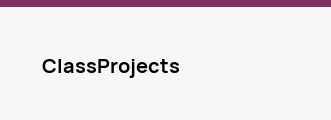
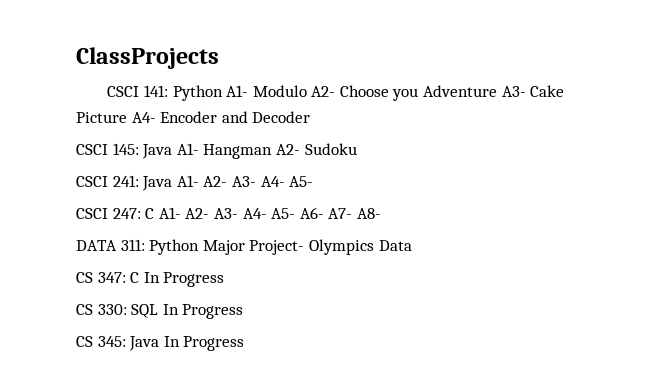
(180, 68) none -> [107,85,565,101] [76,111,311,123] [76,143,357,159] [76,175,314,191] [76,207,381,219] [76,239,412,255] [76,272,225,287] [76,304,244,319] [76,336,245,351] // CSCI 141: Python A1- Modulo A2- Choose you Adventure A3- Cake Picture A4- Encoder and Decoder // CSCI 145: Java A1- Hangman A2- Sudoku // CSCI 241: Java A1- A2- A3- A4- A5- // CSCI 247: C A1- A2- A3- A4- A5- A6- A7- A8- // DATA 311: Python Major Project- Olympics Data // CS 347: C In Progress // CS 330: SQL In Progress // CS 345: Java In Progress

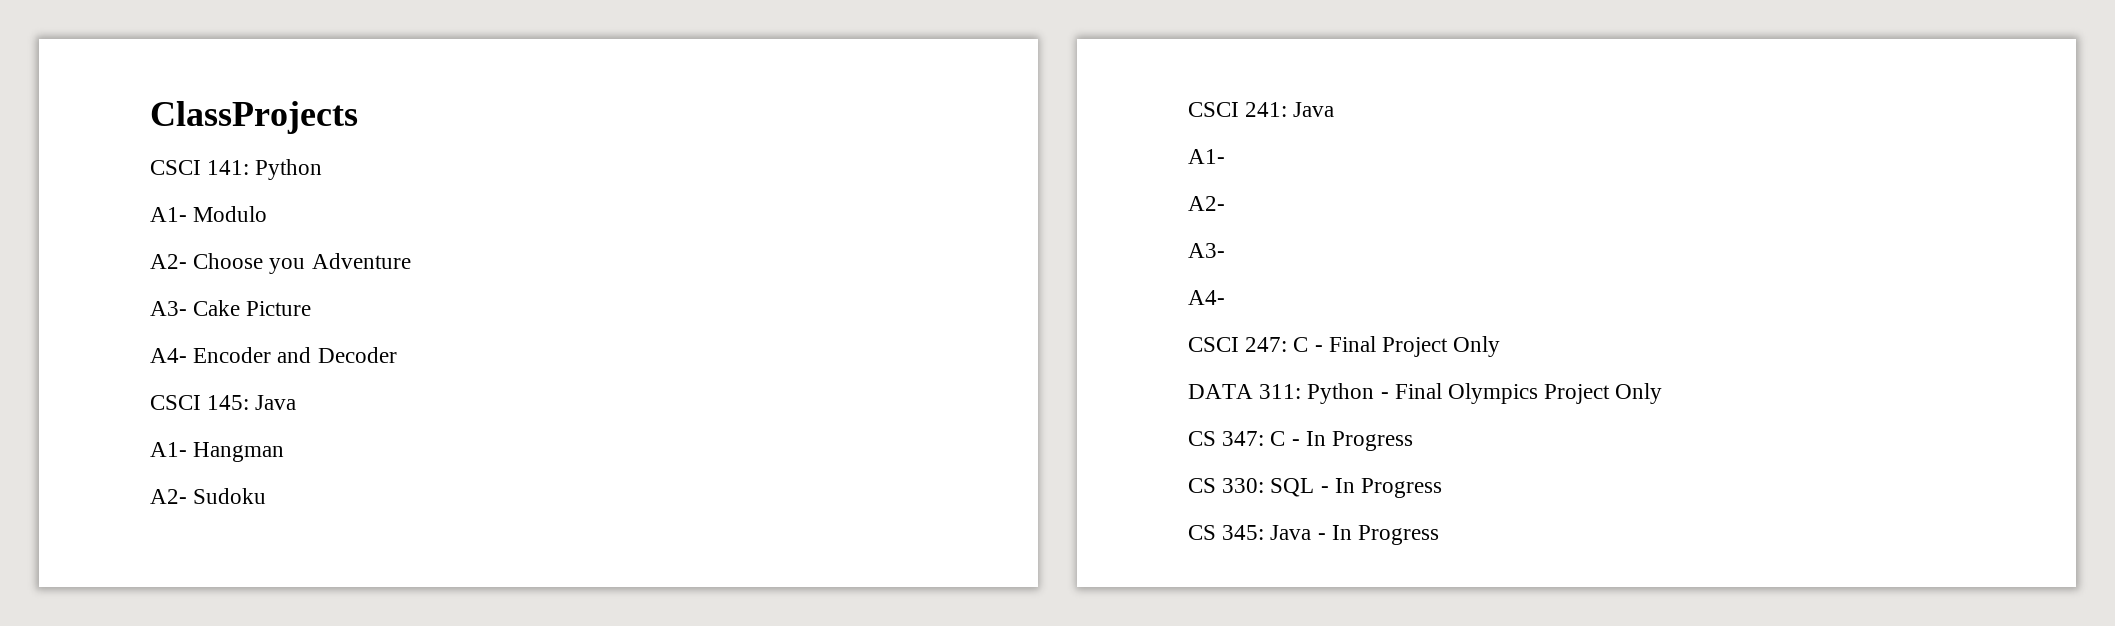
(223, 93) none -> (323, 169) //
(307, 91) none -> (268, 214) //
(498, 91) none -> (411, 261) //
(127, 117) none -> (312, 308) //
(173, 151) none -> (297, 402) //
(273, 151) none -> (285, 452) //
[176,175,314,187] A1- A2- A3- A4- A5- -> [1188,149,1225,164] [1188,196,1225,211] [1188,243,1225,258] [1188,290,1225,305] // A1- // A2- // A3- // A4-
[158,207,381,219] [76,239,412,255] A1- A2- A3- A4- A5- A6- A7- A8- // DATA 311: Python Major Project- Olympics Data -> [1314,336,1501,357] [1188,383,1663,404] - Final Project Only // DATA 311: Python - Final Olympics Project Only
(140, 277) none -> [1291,439,1300,446] -
(159, 311) none -> [1320,486,1329,493] -
(160, 343) none -> [1317,533,1326,540] -

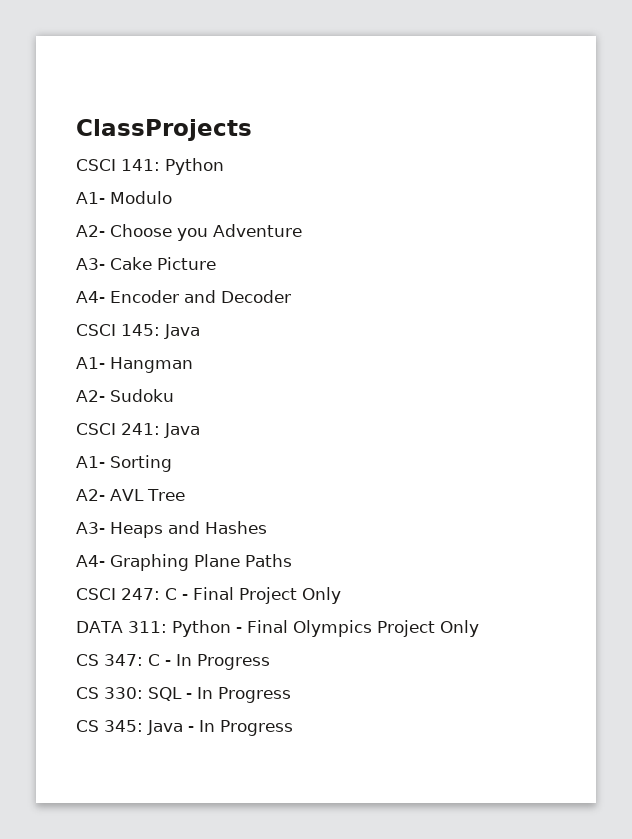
[1188,196,1225,211] [1188,243,1225,258] [1188,290,1225,305] // A2- // A3- // A4- -> [110,455,172,472] [76,489,185,501] [76,521,267,538] [76,554,292,571] Sorting // A2- AVL Tree // A3- Heaps and Hashes // A4- Graphing Plane Paths

